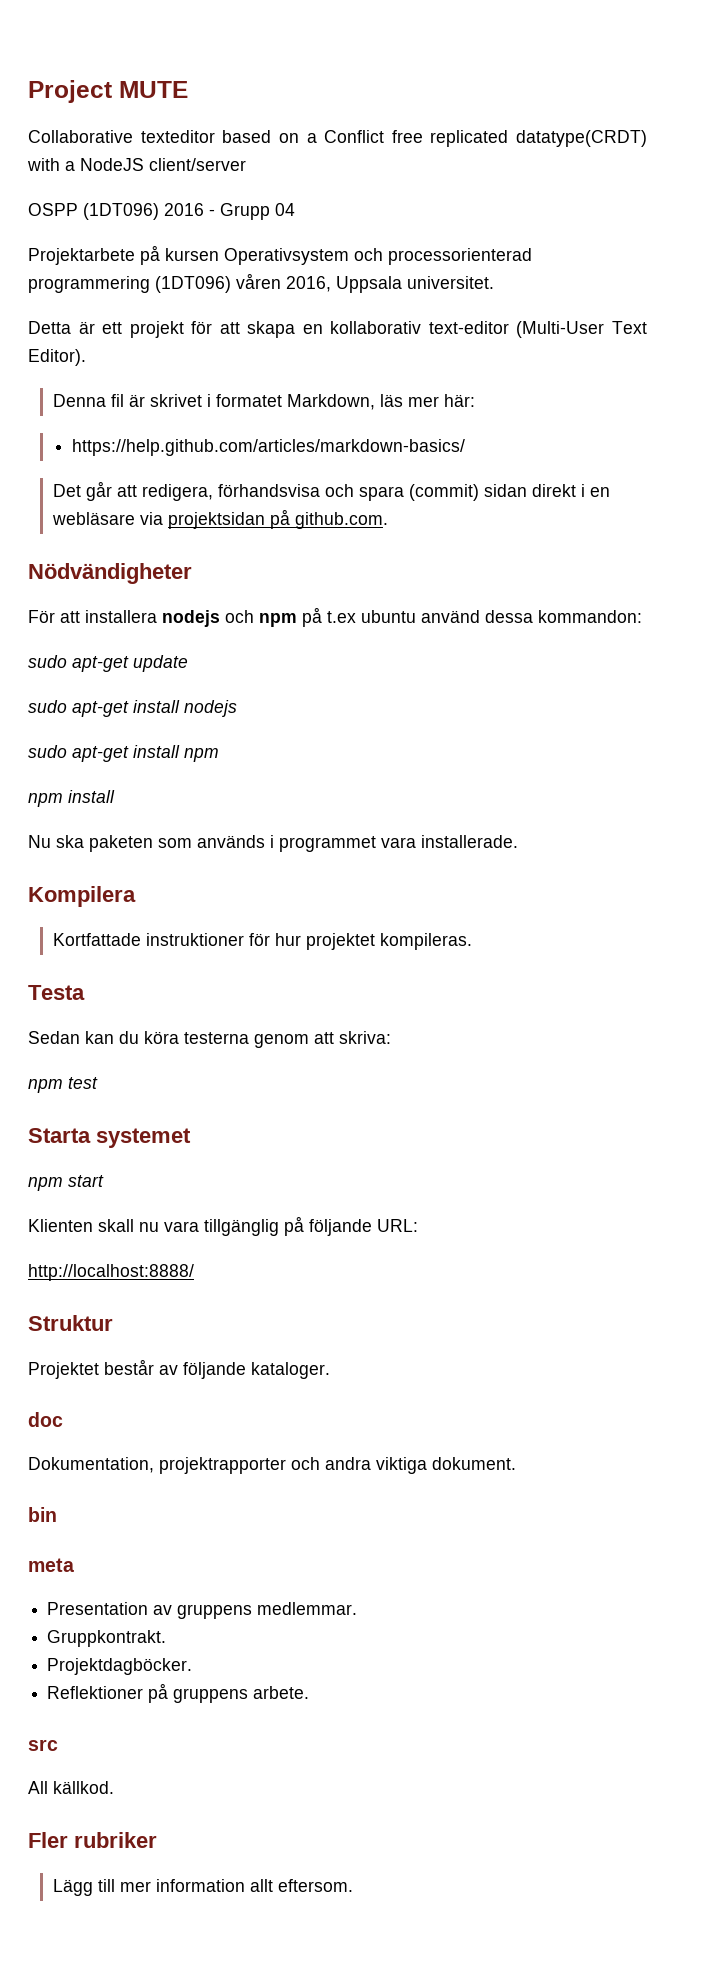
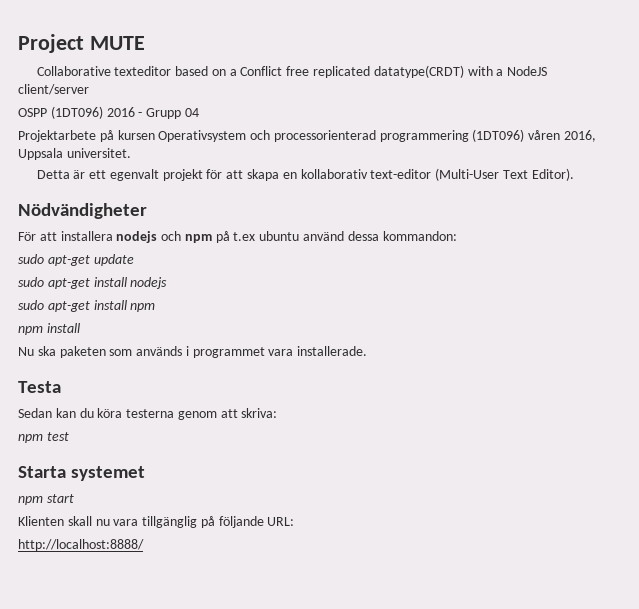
(123, 328) none -> [109,169,159,181] egenvalt
[52,394,475,410] [71,439,465,456] [52,481,610,501] [51,509,388,529] // Denna fil är skrivet i formatet Markdown, läs mer här: // https://help.github.com/articles/markdown-basics/ // Det går att redigera, förhandsvisa och spara (commit) sidan direkt i en webläsare via projektsidan på github.com. -> (574, 174) none
[28,886,136,907] [52,933,472,950] // Kompilera // Kortfattade instruktioner för hur projektet kompileras. -> (368, 351) none
[28,1315,113,1331] [28,1359,330,1379] [28,1412,63,1427] [28,1457,516,1474] [28,1507,57,1522] [28,1558,74,1572] [47,1602,358,1619] [47,1630,167,1647] [47,1658,193,1675] [47,1683,310,1703] [28,1739,58,1751] [28,1781,114,1794] [28,1832,157,1848] [52,1879,353,1896] // Struktur // Projektet består av följande kataloger. // doc // Dokumentation, projektrapporter och andra viktiga dokument. // bin // meta // Presentation av gruppens medlemmar. // Gruppkontrakt. // Projektdagböcker. // Reflektioner på gruppens arbete. // src // All källkod. // Fler rubriker // Lägg till mer information allt eftersom. -> (144, 545) none

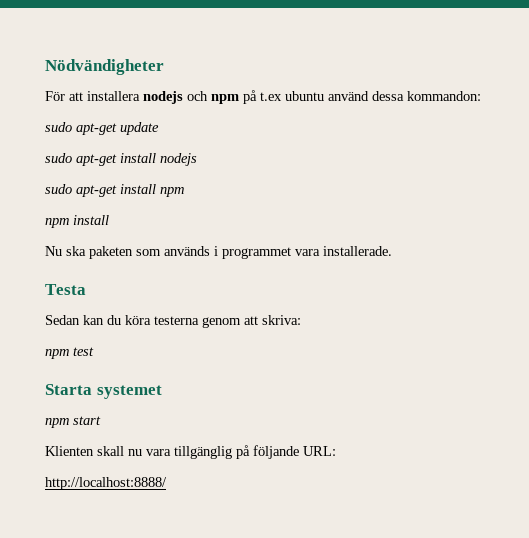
[18,34,145,53] [36,65,548,78] [18,84,89,95] [18,106,199,119] [18,129,597,142] [18,148,131,160] [36,168,574,181] Project MUTE // Collaborative texteditor based on a Conflict free replicated datatype(CRDT) with a NodeJS client/server // OSPP (1DT096) 2016 - Grupp 04 // Projektarbete på kursen Operativsystem och processorienterad programmering (1DT096) våren 2016, Uppsala universitet. // Detta är ett egenvalt projekt för att skapa en kollaborativ text-editor (Multi-User Text Editor). // -> (45, 67) none

